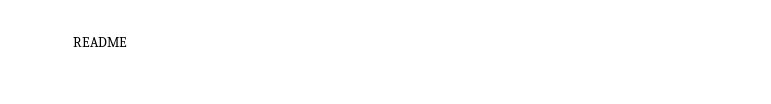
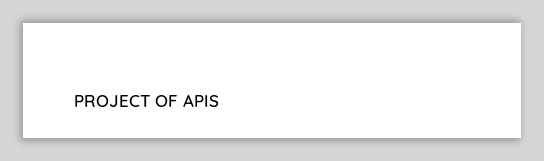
[73,37,127,47] README -> [74,94,219,107] PROJECT OF APIS

